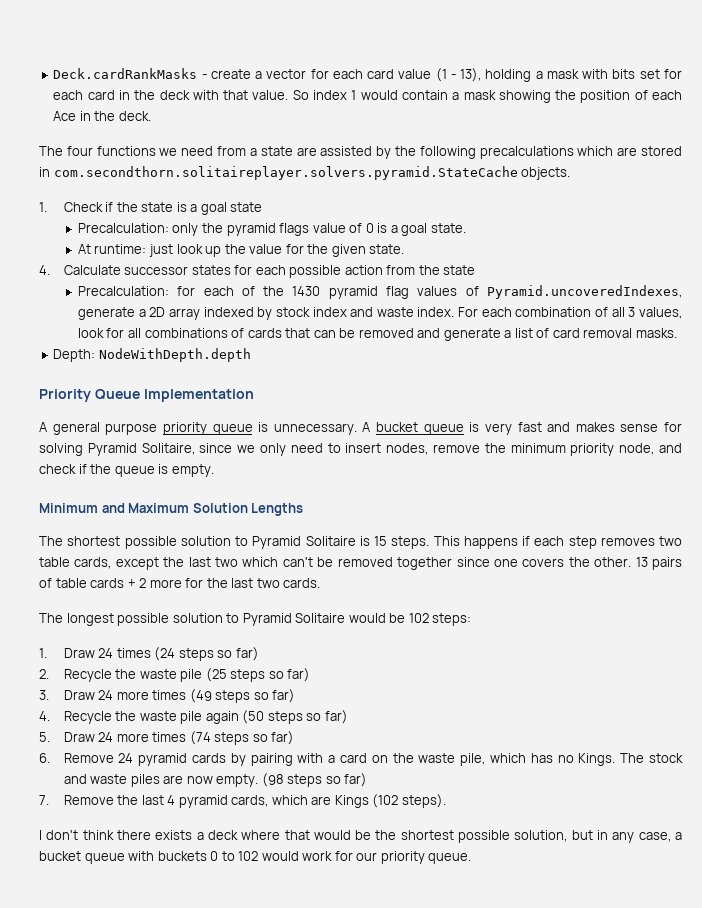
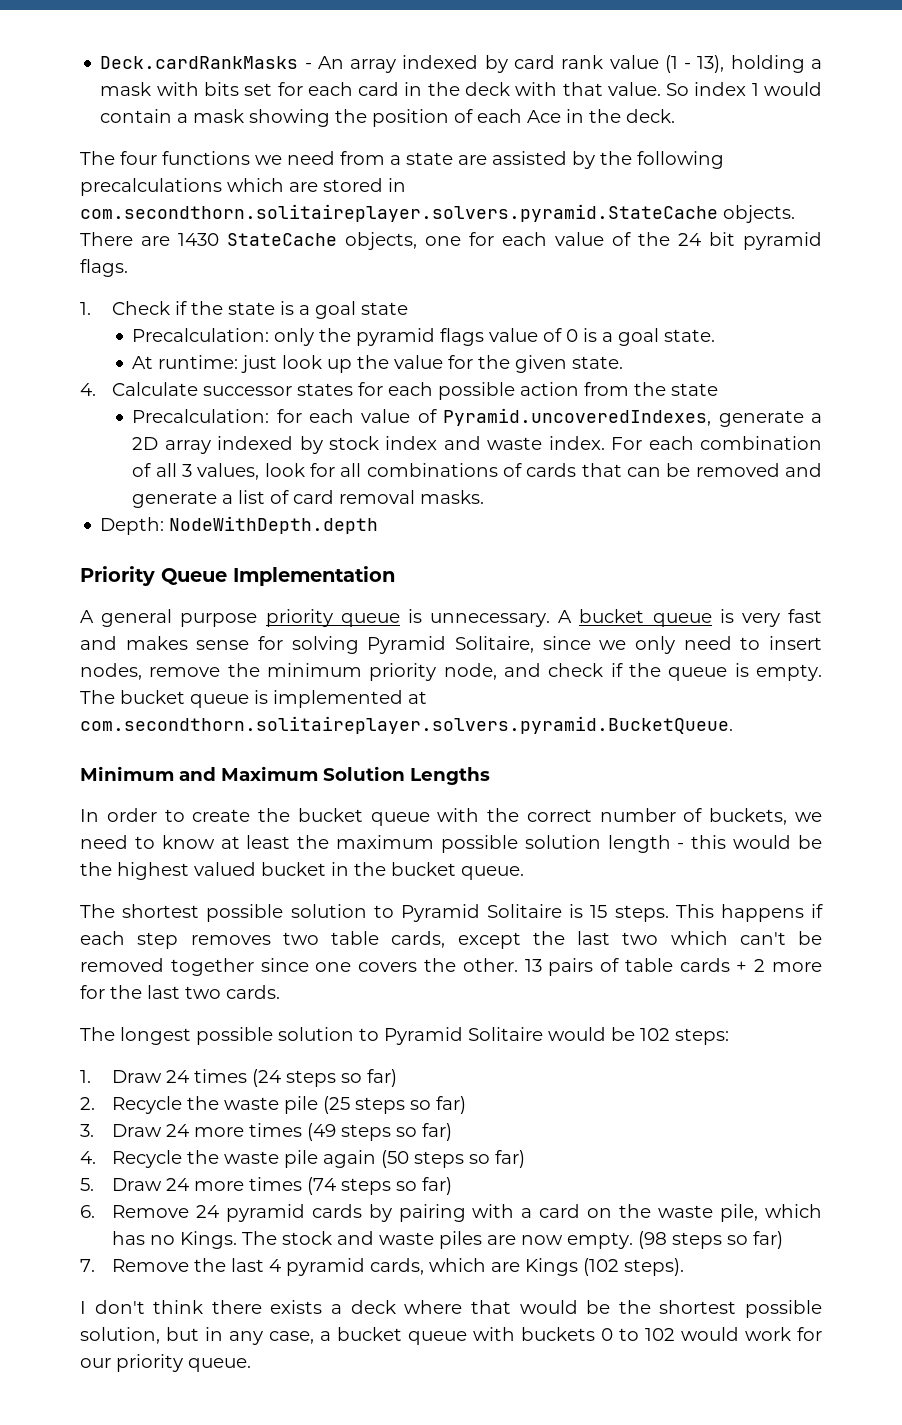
[210,69,395,79] create a vector for each card -> [317,55,604,73] An array indexed by card rank
(571, 173) none -> [80,232,822,250] [80,259,128,277] There are 1430 StateCache objects, one for each value of the 24 bit pyramid flags.
[241,286,458,299] of the 1430 pyramid flag values -> [361,409,411,423] value
(214, 470) none -> [80,690,427,708] [80,716,733,734] The bucket queue is implemented at com.secondthorn.solitaireplayer.solvers.pyramid.BucketQueue.
(304, 509) none -> [80,808,822,826] [80,835,822,853] [80,862,524,880] // In order to create the bucket queue with the correct number of buckets, we need to know at least the maximum possible solution length - this would be the highest valued bucket in the bucket queue.

